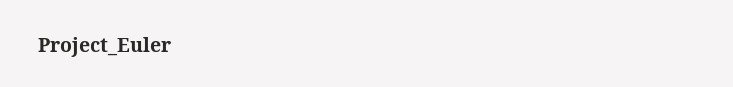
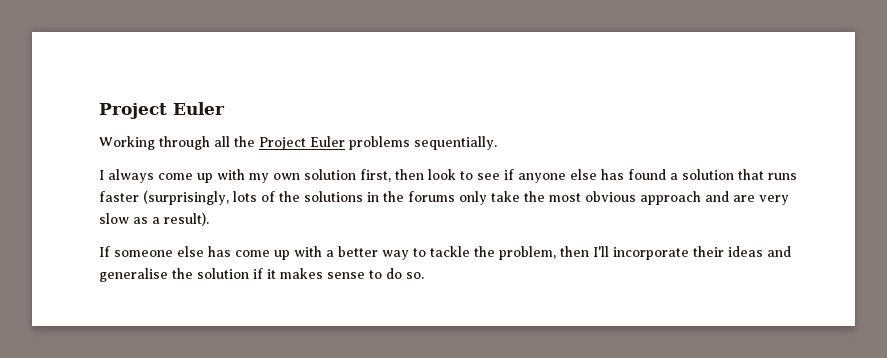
[38,37,171,57] Project_Euler -> [99,102,225,119] [99,136,497,150] [99,169,797,183] [99,190,789,205] [99,212,209,226] [99,246,791,260] [99,268,424,282] Project Euler // Working through all the Project Euler problems sequentially. // I always come up with my own solution first, then look to see if anyone else has found a solution that runs faster (surprisingly, lots of the solutions in the forums only take the most obvious approach and are very slow as a result). // If someone else has come up with a better way to tackle the problem, then I'll incorporate their ideas and generalise the solution if it makes sense to do so.

